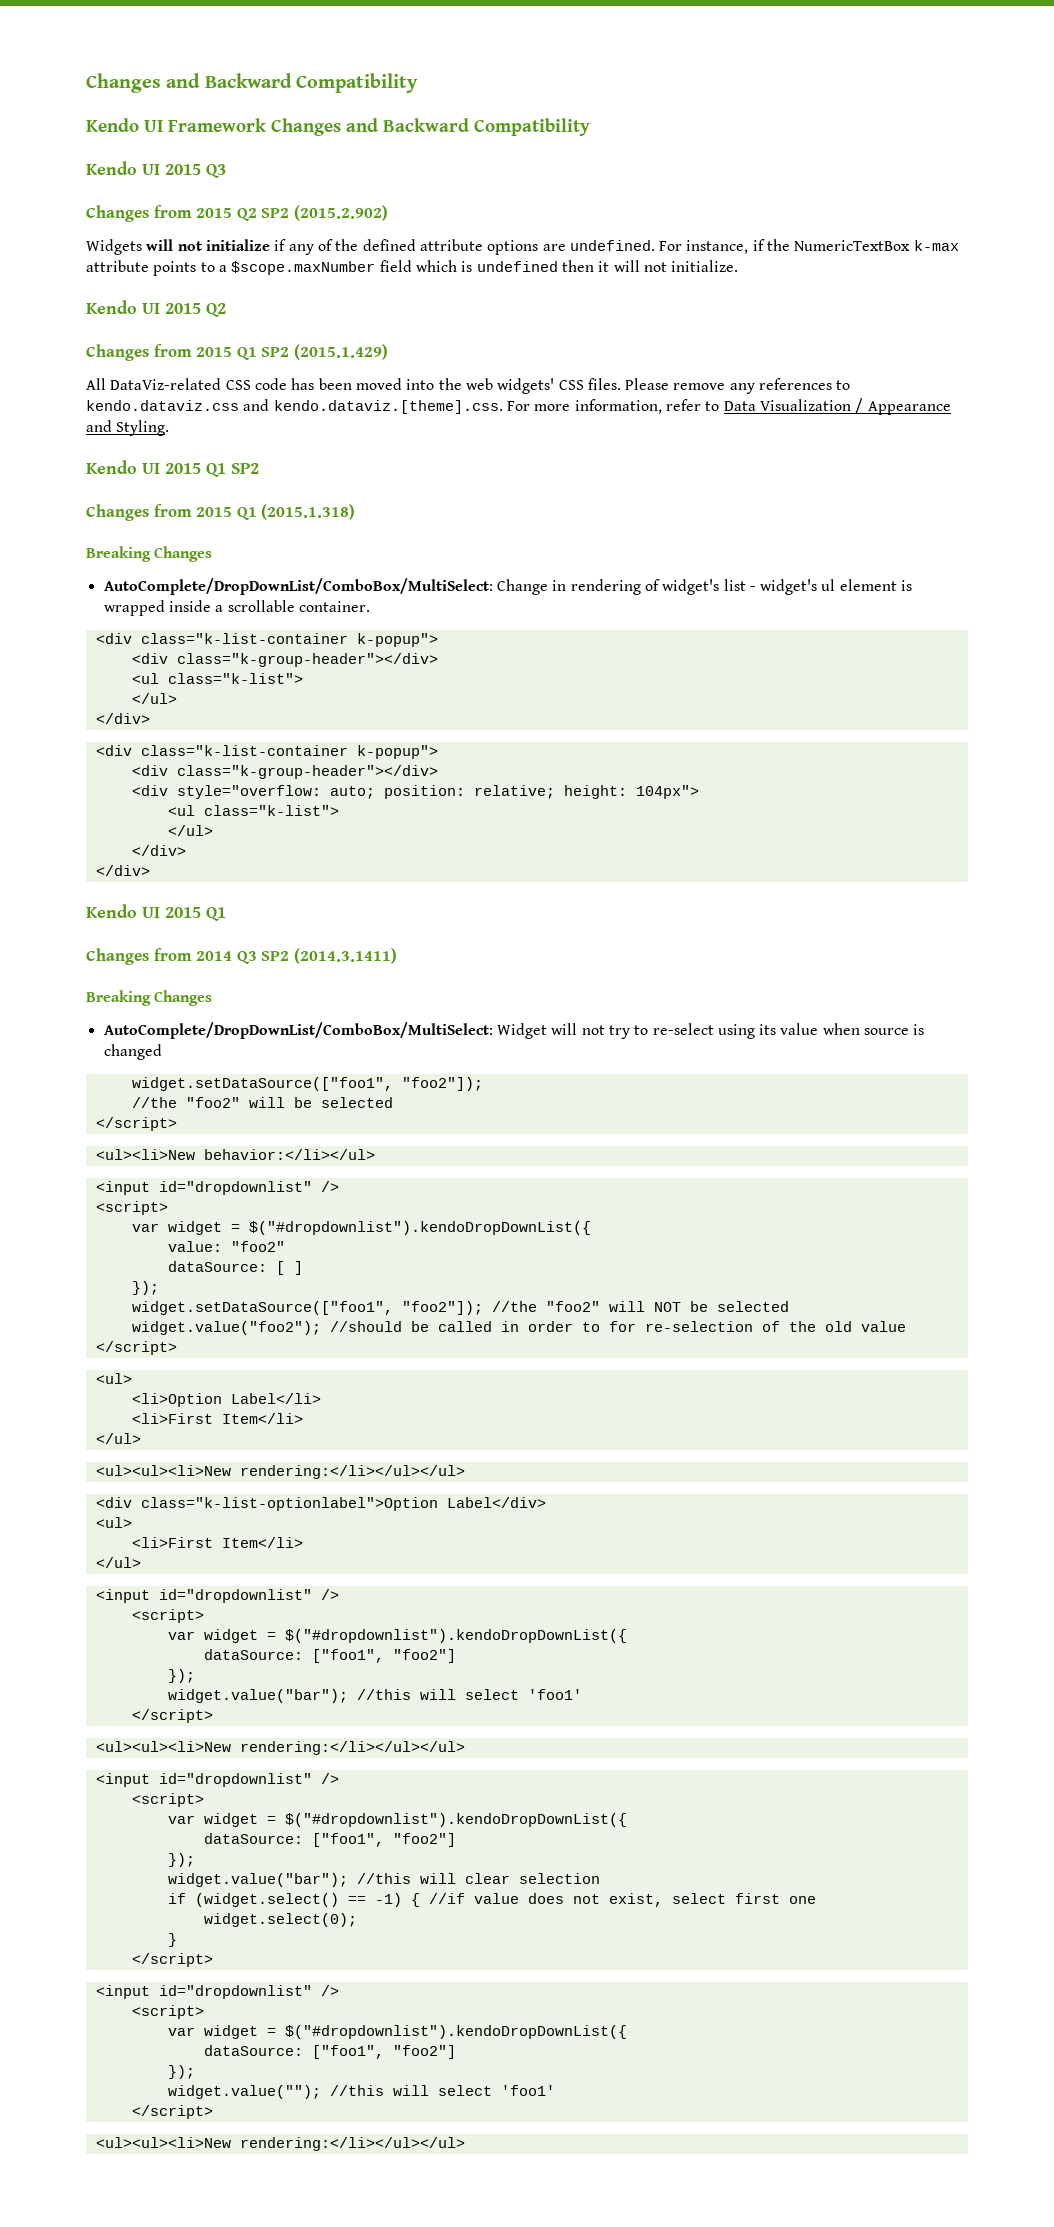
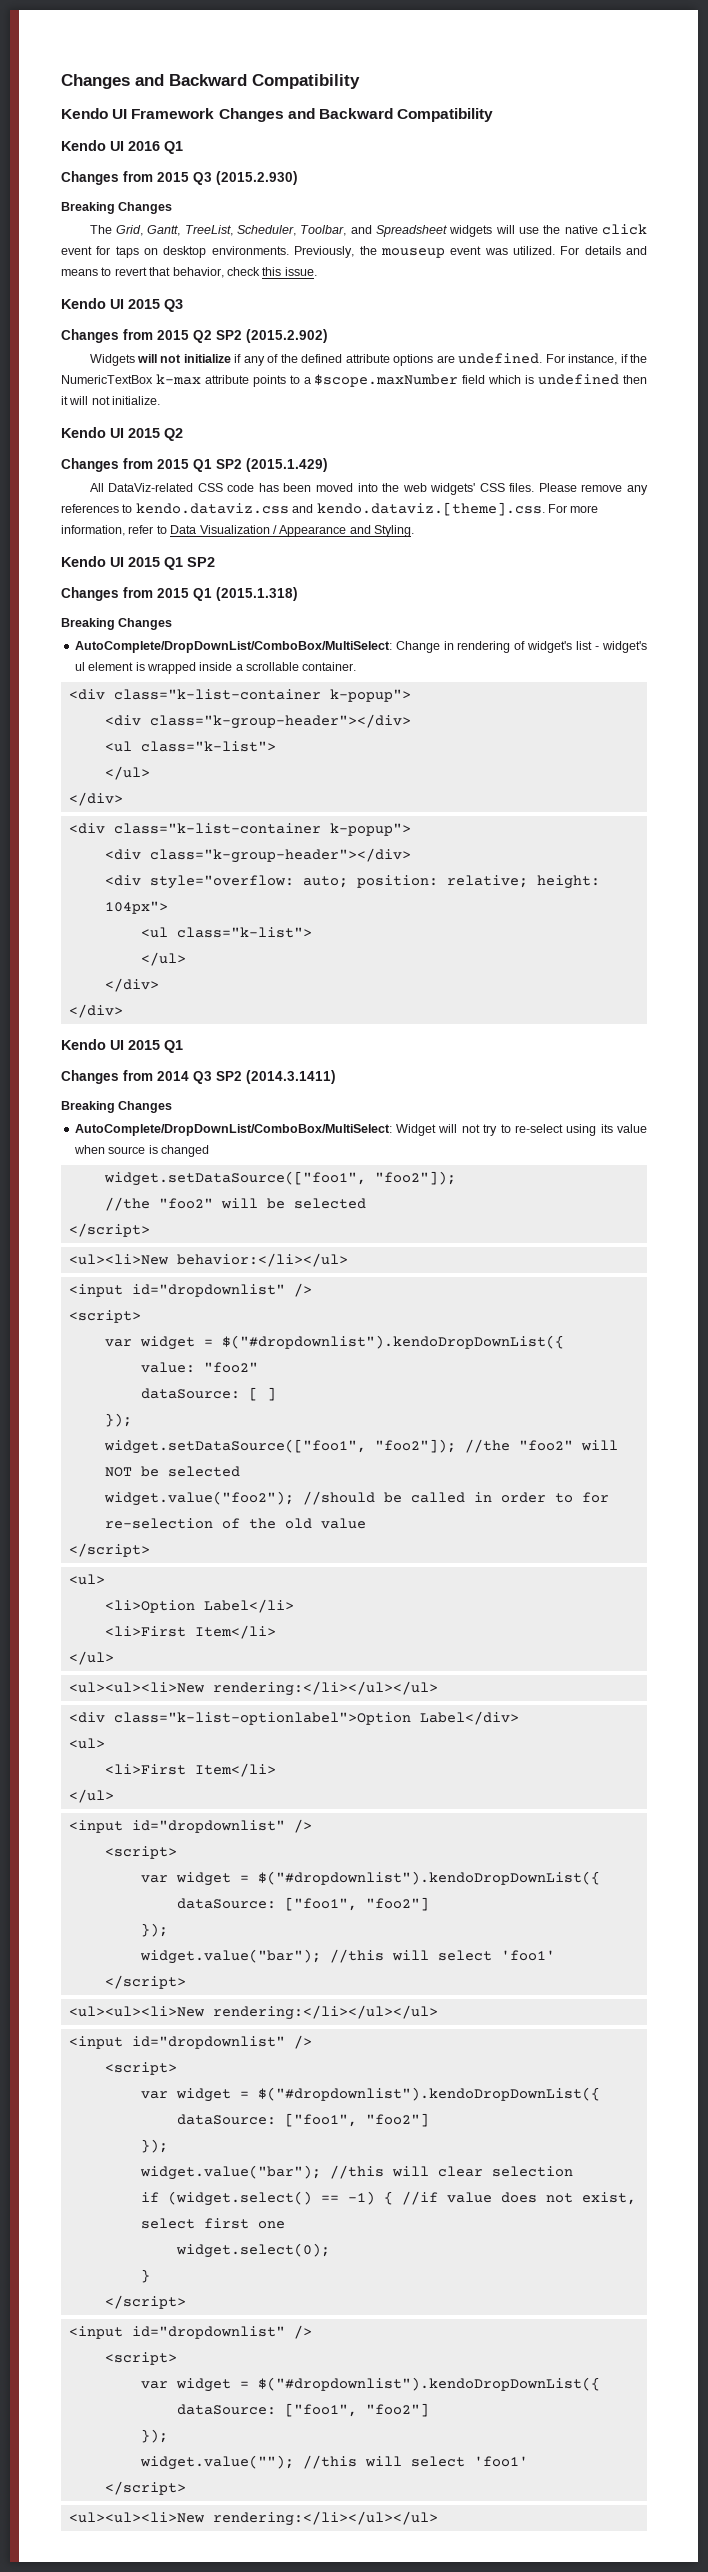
(590, 127) none -> [61,140,183,154] [61,171,298,185] [61,202,173,214] [89,224,647,237] [61,246,647,258] [61,267,317,278] // Kendo UI 2016 Q1 // Changes from 2015 Q3 (2015.2.930) // Breaking Changes // The Grid, Gantt, TreeList, Scheduler, Toolbar, and Spreadsheet widgets will use the native click event for taps on desktop environments. Previously, the mouseup event was utilized. For details and means to revert that behavior, check this issue.

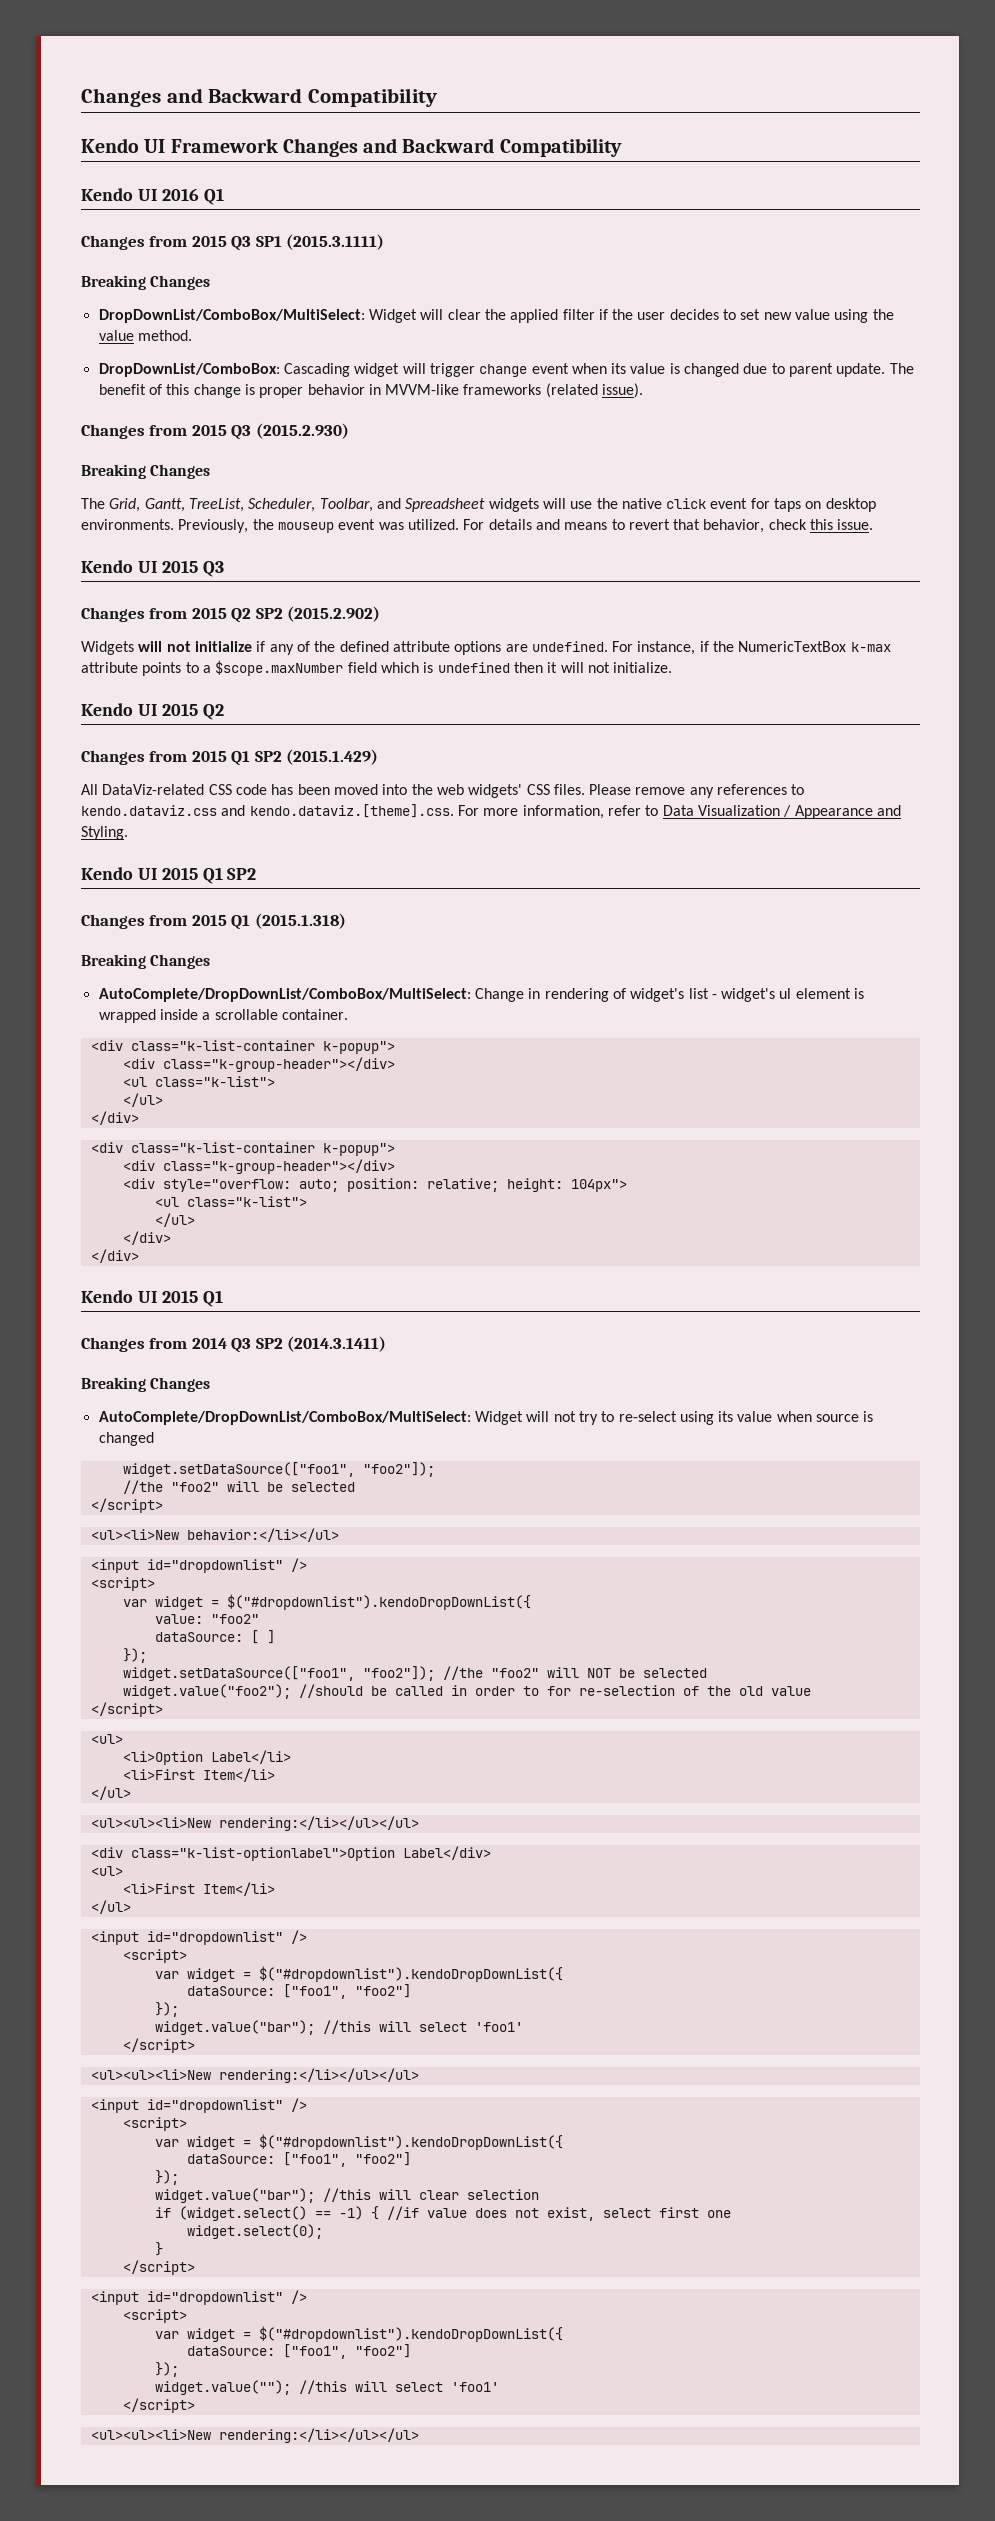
(183, 147) none -> [81,234,385,251] [81,275,211,290] [98,309,894,323] [98,330,192,341] [98,363,914,377] [98,383,644,398] // Changes from 2015 Q3 SP1 (2015.3.1111) // Breaking Changes // DropDownList/ComboBox/MultiSelect: Widget will clear the applied filter if the user decides to set new value using the value method. // DropDownList/ComboBox: Cascading widget will trigger change event when its value is changed due to parent update. The benefit of this change is proper behavior in MVVM-like frameworks (related issue).

